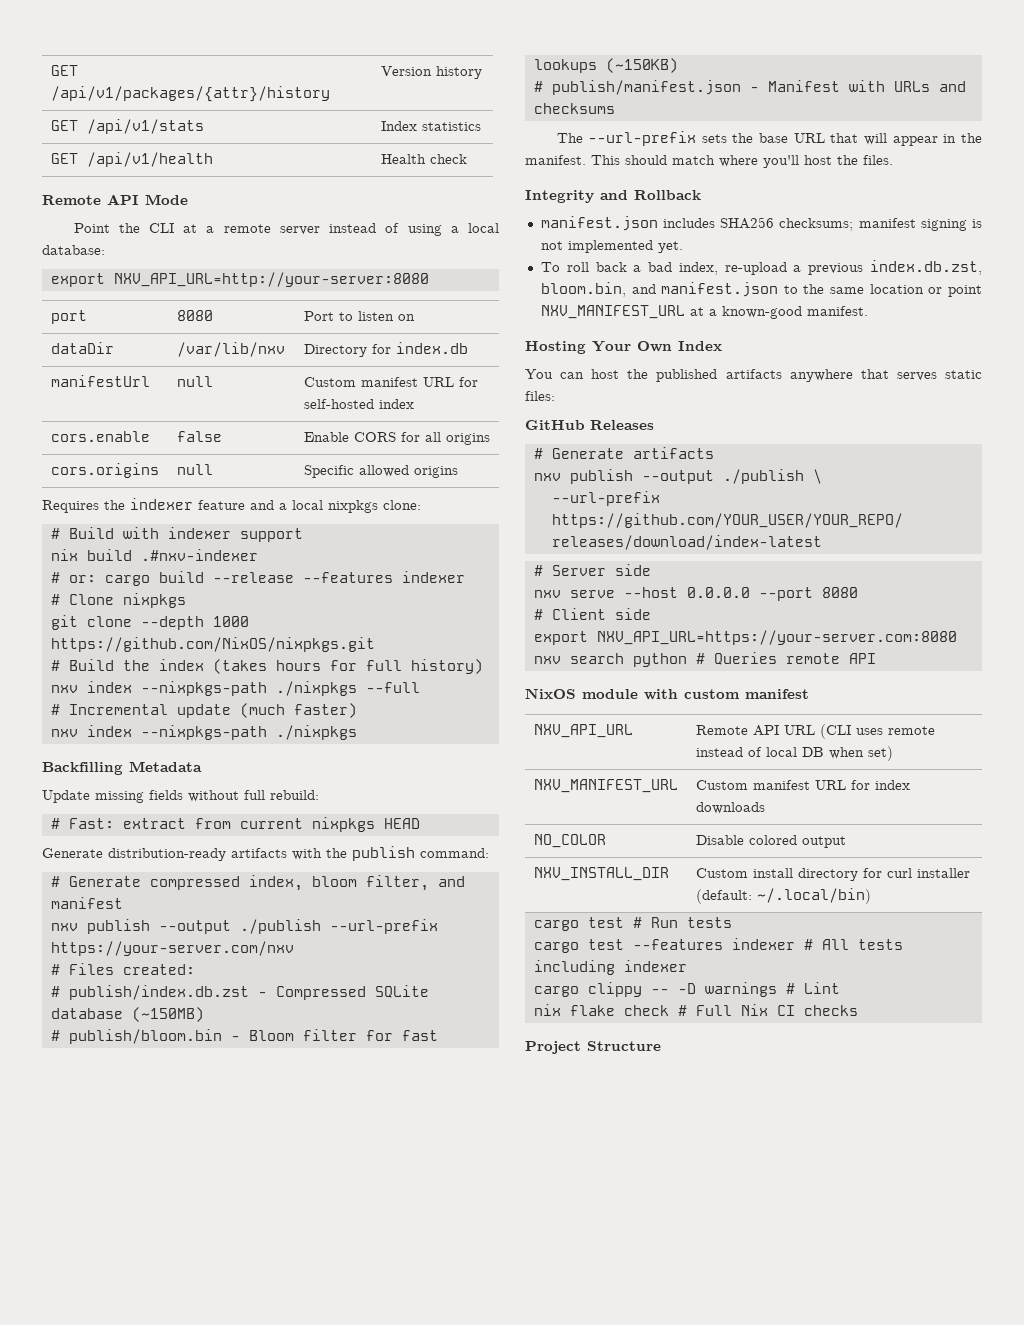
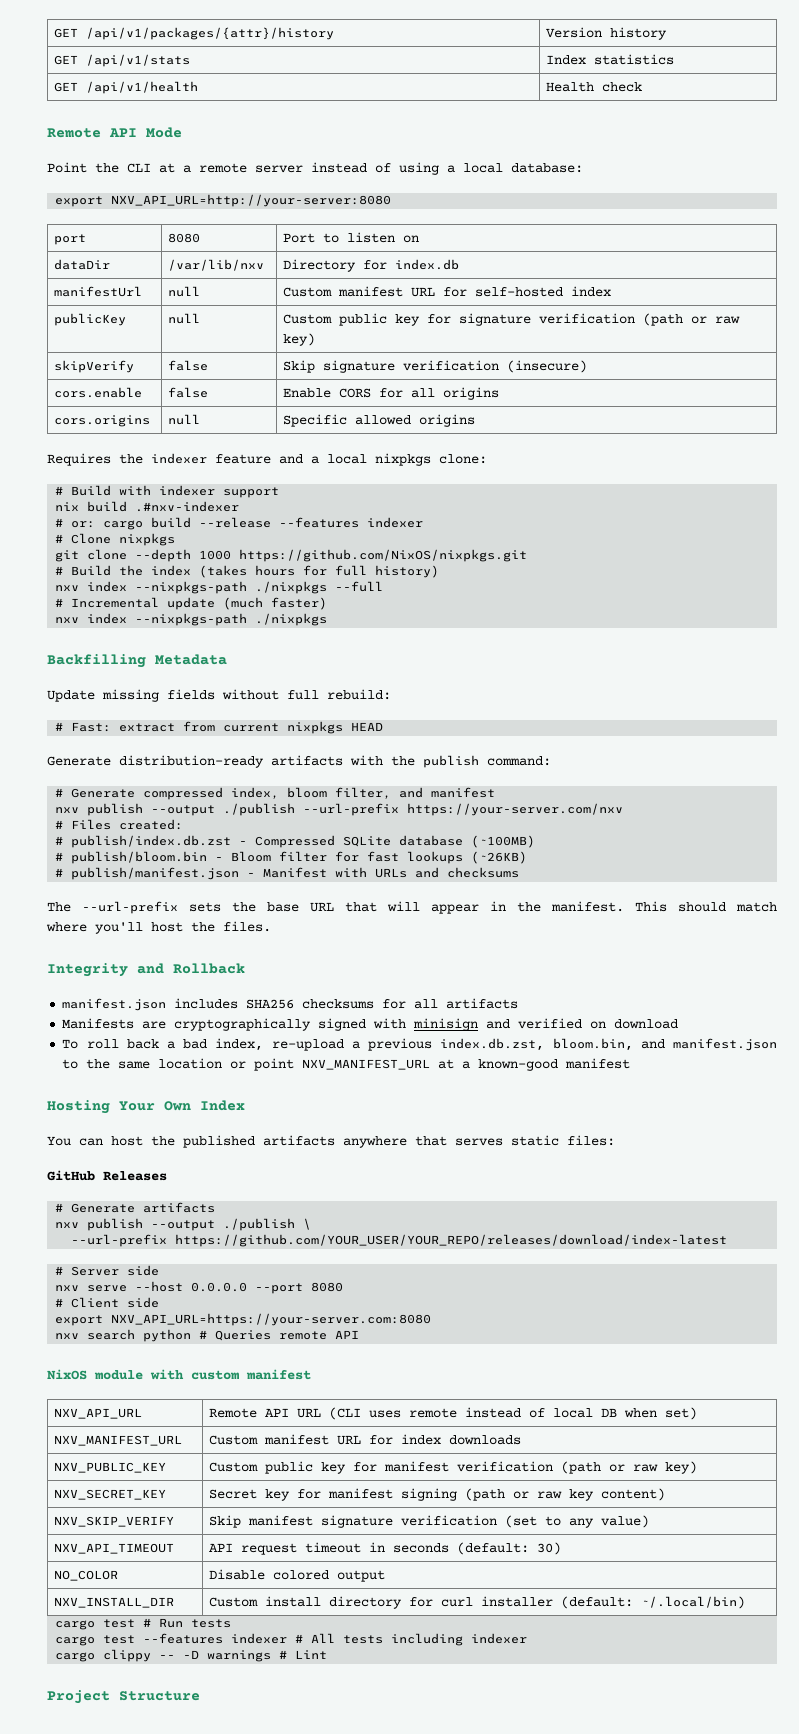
(414, 404) none -> [54,313,127,326] [168,313,201,324] [283,313,741,326] [283,333,316,346] [54,360,135,373] [168,360,209,371] [283,360,588,373] // publicKey | null | Custom public key for signature verification (path or raw key) // skipVerify | false | Skip signature verification (insecure)
[131,1007,204,1022] (~150MB) -> [471,835,536,848] (~100MB)
[605,58,678,73] (~150KB) -> [471,851,528,864] (~26KB)
[779,218,982,231] [540,240,683,253] checksums; manifest signing is not implemented yet. -> [302,998,519,1009] [62,1018,679,1031] checksums for all artifacts // Manifests are cryptographically signed with minisign and verified on download
[806,306,868,316] manifest. -> [565,1058,631,1069] manifest
(765, 808) none -> [54,1462,167,1473] [209,1461,698,1474] [54,1489,167,1500] [209,1488,666,1501] [54,1516,175,1527] [209,1515,650,1528] [54,1543,175,1554] [209,1542,562,1555] // NXV_PUBLIC_KEY | Custom public key for manifest verification (path or raw key) // NXV_SECRET_KEY | Secret key for manifest signing (path or raw key content) // NXV_SKIP_VERIFY | Skip manifest signature verification (set to any value) // NXV_API_TIMEOUT | API request timeout in seconds (default: 30)
[533,1004,858,1016] // nix flake check # Full Nix CI checks -> (328, 1654) none

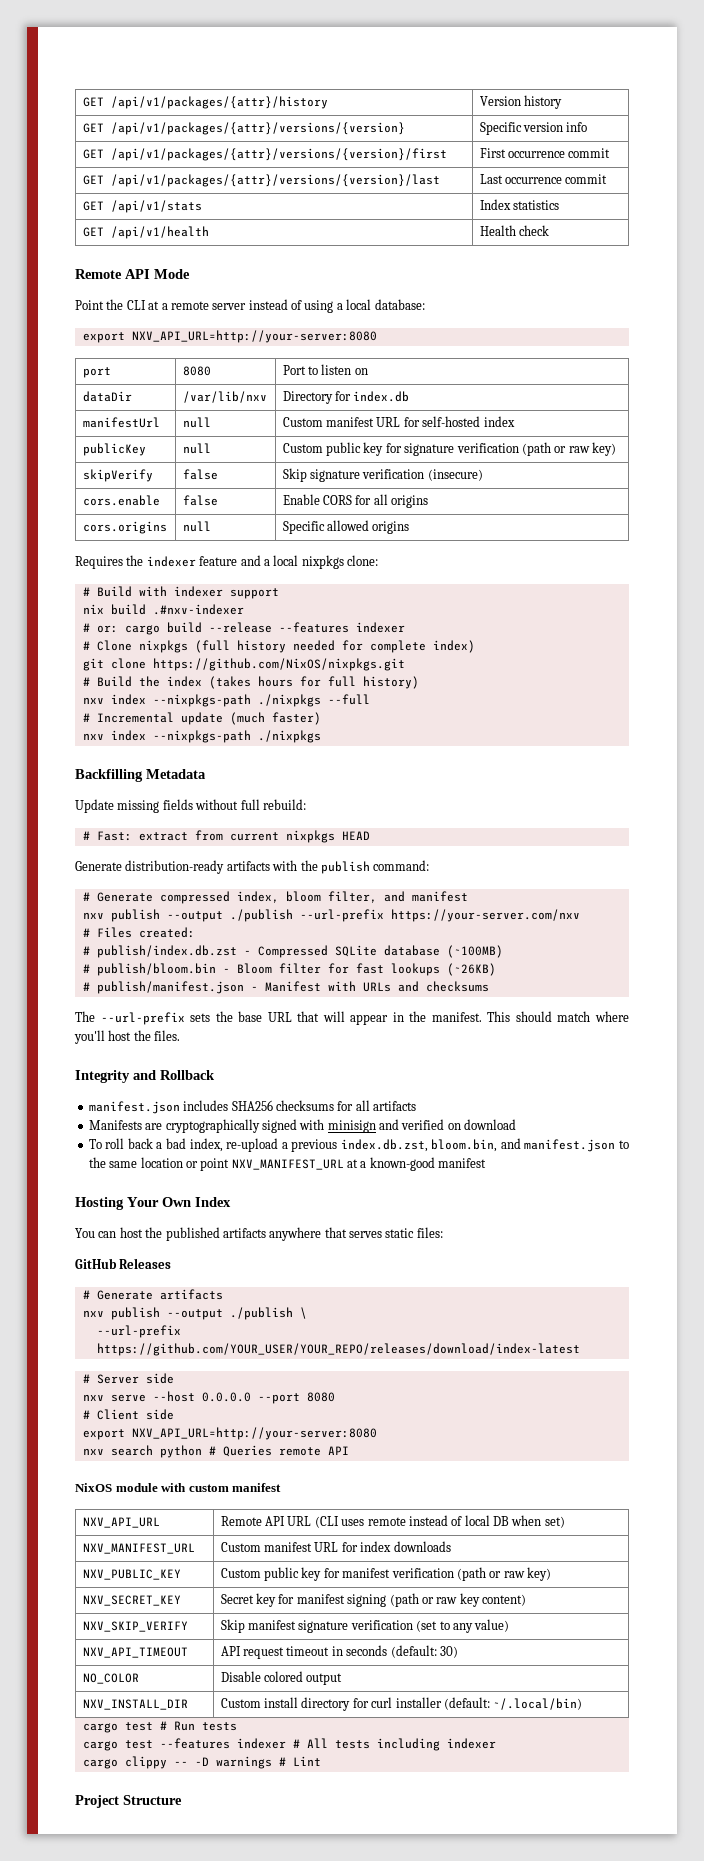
(668, 33) none -> [82,122,405,135] [479,122,588,135] [82,148,447,161] [479,148,611,158] [82,174,440,187] [479,174,608,184] // GET /api/v1/packages/{attr}/versions/{version} | Specific version info // GET /api/v1/packages/{attr}/versions/{version}/first | First occurrence commit // GET /api/v1/packages/{attr}/versions/{version}/last | Last occurrence commit
(176, 539) none -> [194,640,475,653] (full history needed for complete index)
[135,549,232,562] --depth 1000 -> (146, 663) none
[111,1313,432,1326] NXV_API_URL=https://your-server.com:8080 -> [131,1427,377,1440] NXV_API_URL=http://your-server:8080

